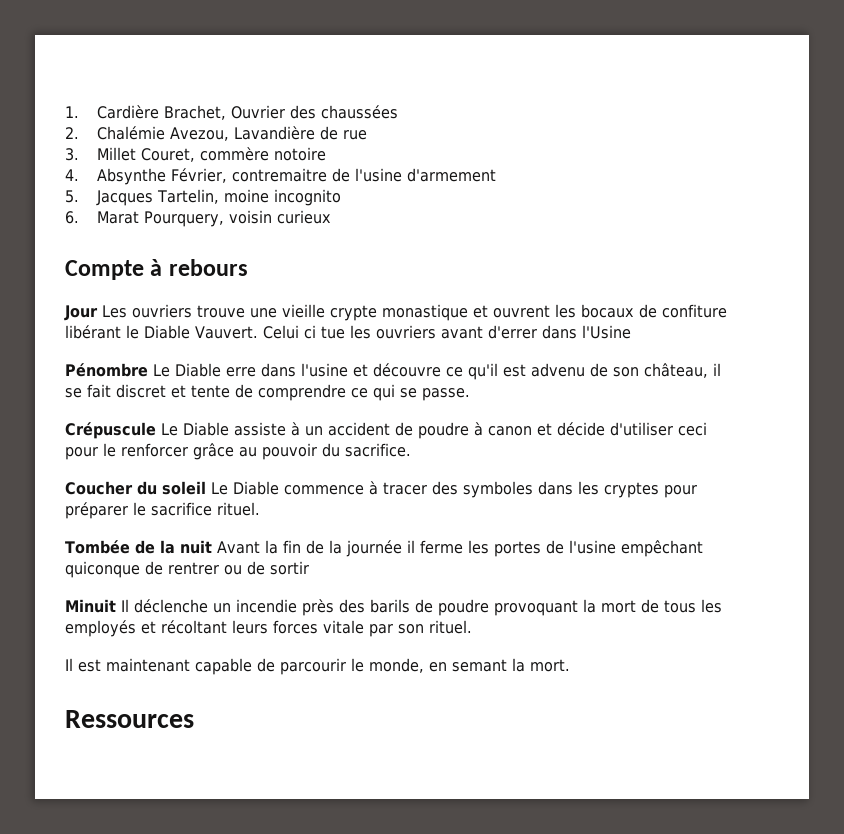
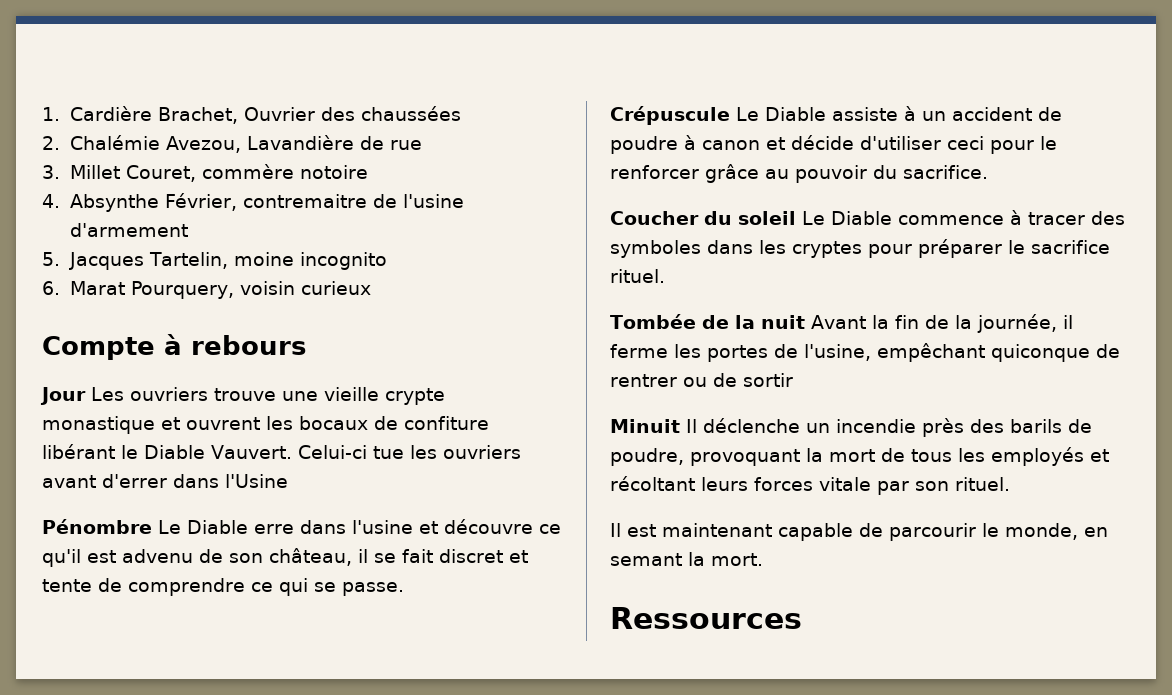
[262,325,316,339] Celui ci -> [297,445,367,459] Celui-ci
[345,540,402,557] journée -> [976,314,1057,333] journée,
[568,540,616,554] l'usine -> [804,344,871,361] l'usine,
[438,599,489,616] poudre -> [610,448,684,466] poudre,

